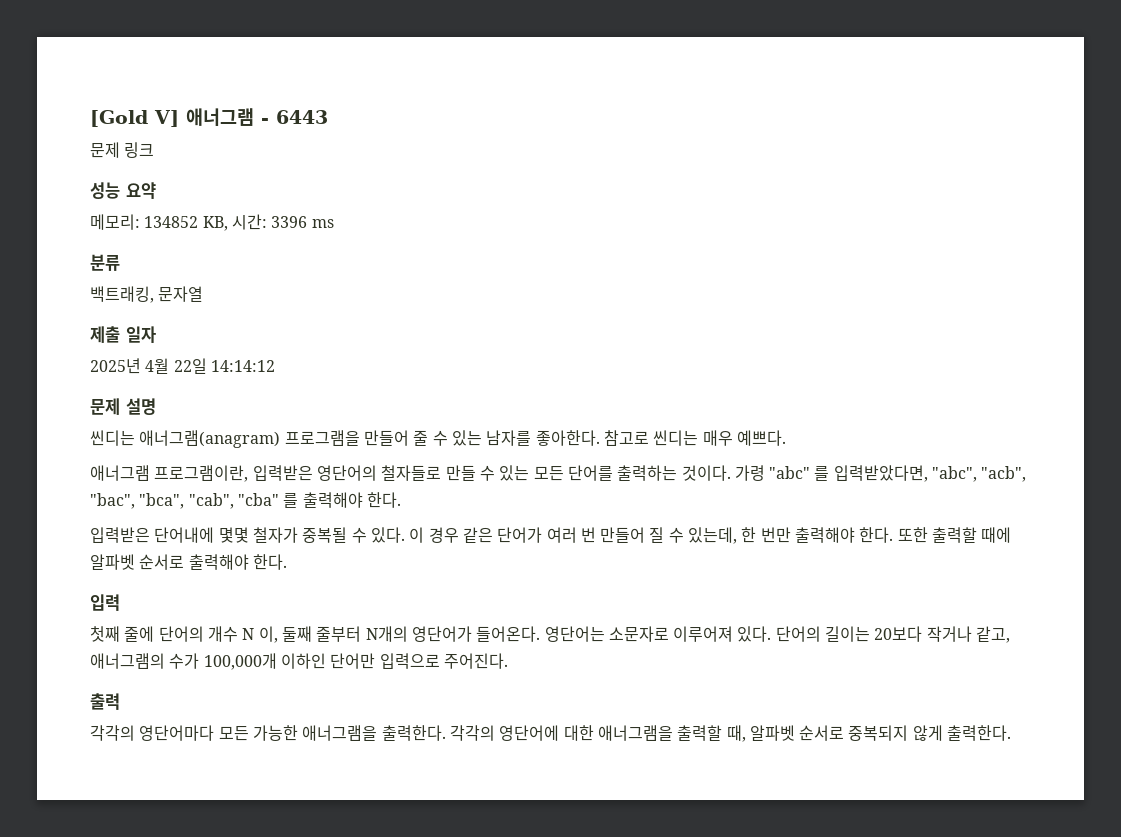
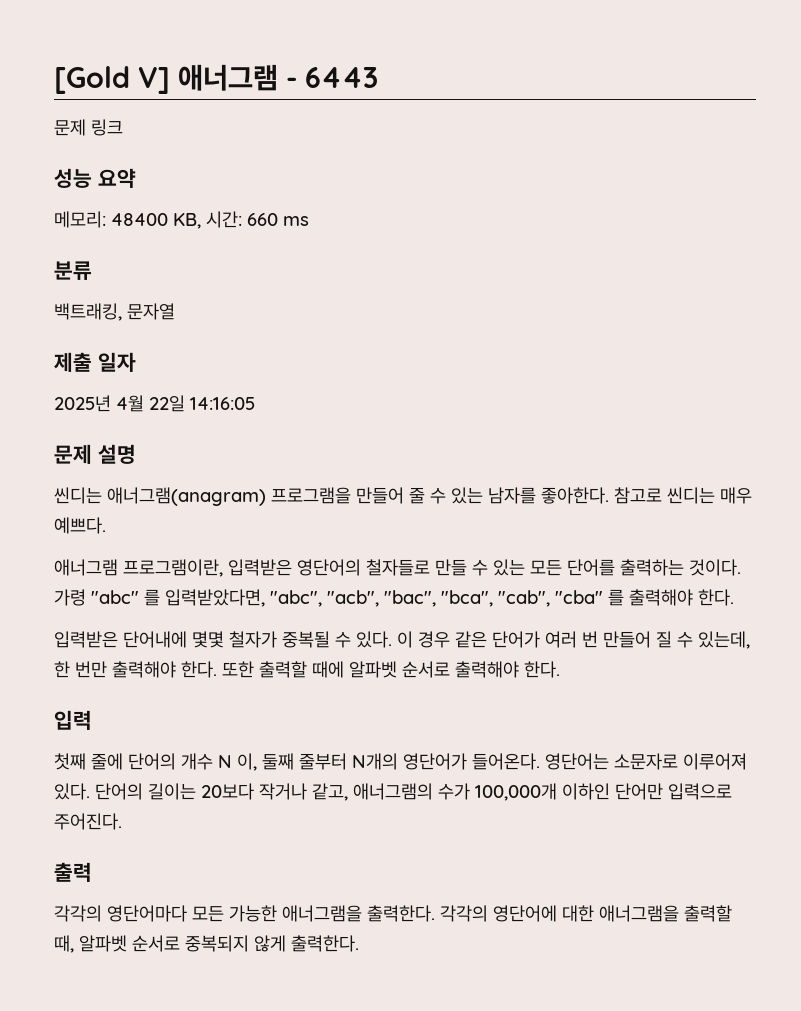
[144,216,199,228] 134852 -> [111,213,168,226] 48400
[271,216,308,228] 3396 -> [247,213,278,226] 660
[210,360,275,372] 14:14:12 -> [190,397,255,410] 14:16:05

